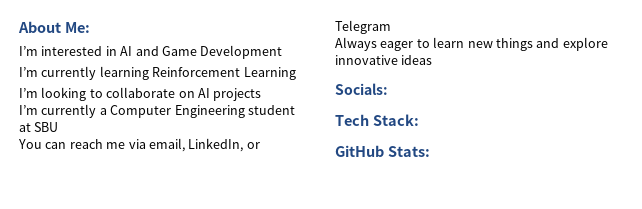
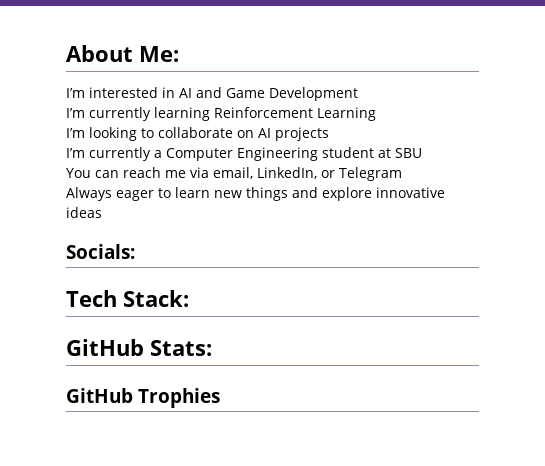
(430, 151) none -> [66,388,221,408] // GitHub Trophies

